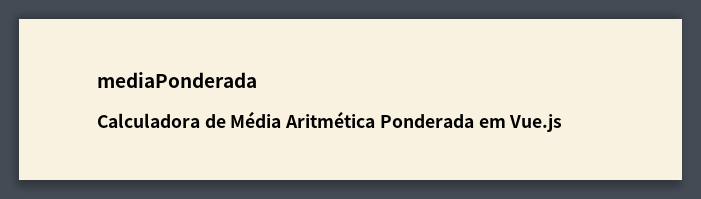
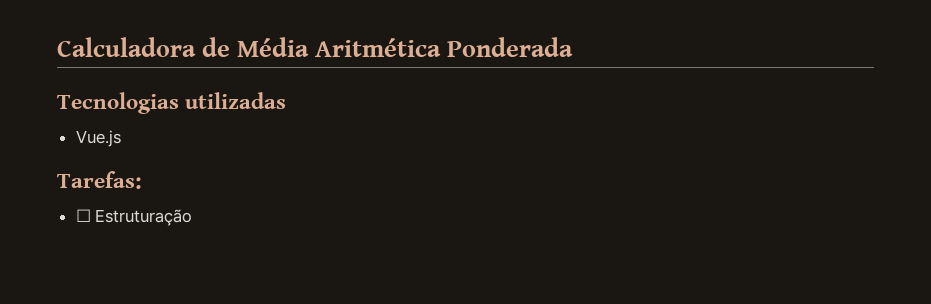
[97,72,257,88] mediaPonderada // -> (57, 47) none
[478,118,506,128] em -> [57,92,287,114] // Tecnologias utilizadas //
(563, 123) none -> [57,171,142,189] [75,209,193,226] // Tarefas: // ☐ Estruturação

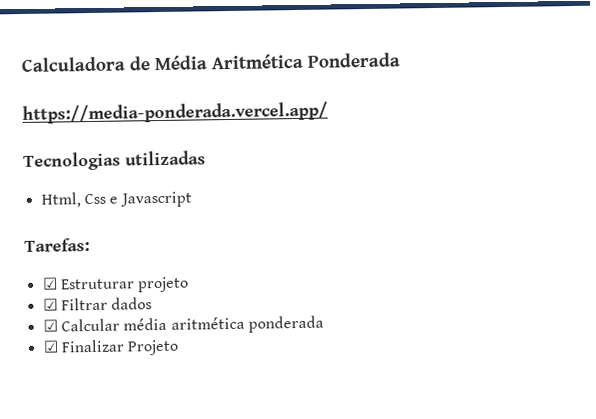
(574, 47) none -> [22,101,328,124] // https://media-ponderada.vercel.app/
[75,130,121,147] [57,171,142,189] [75,209,193,226] Vue.js // Tarefas: // ☐ Estruturação -> [40,191,192,208] [24,238,90,252] [41,276,190,293] [42,297,153,311] [42,315,324,333] [42,339,180,356] Html, Css e Javascript // Tarefas: // ☑ Estruturar projeto // ☑ Filtrar dados // ☑ Calcular média aritmética ponderada // ☑ Finalizar Projeto

